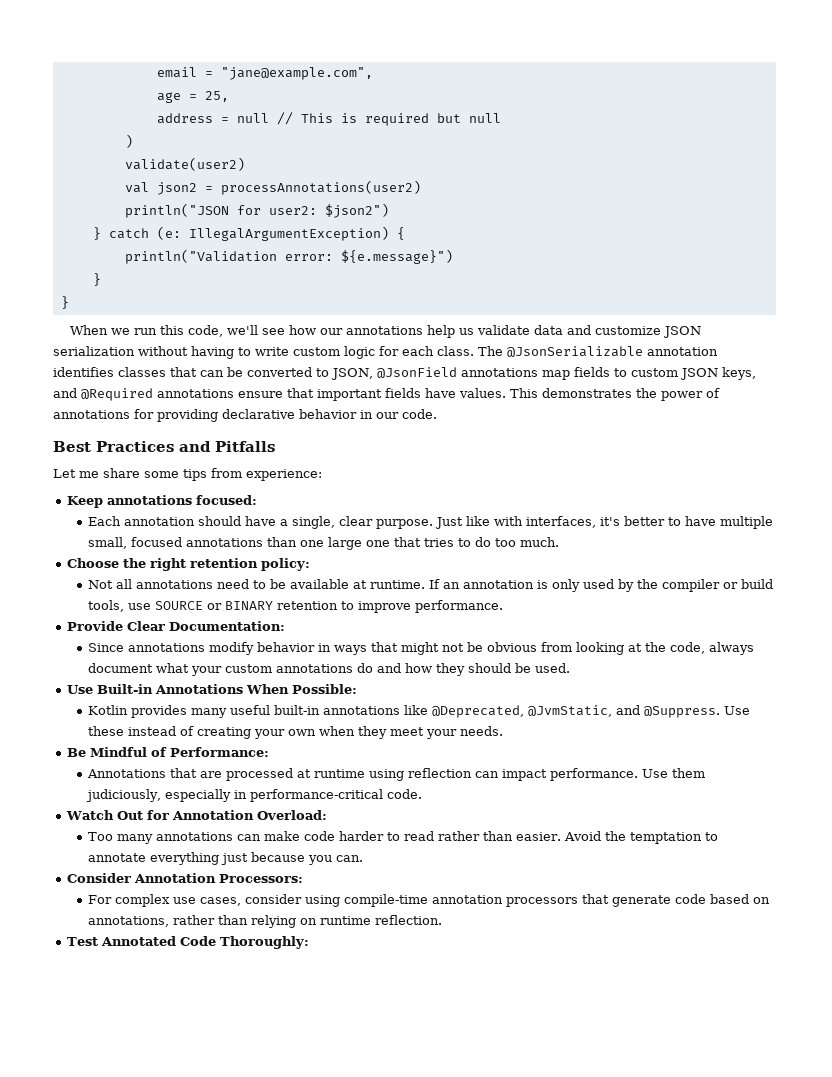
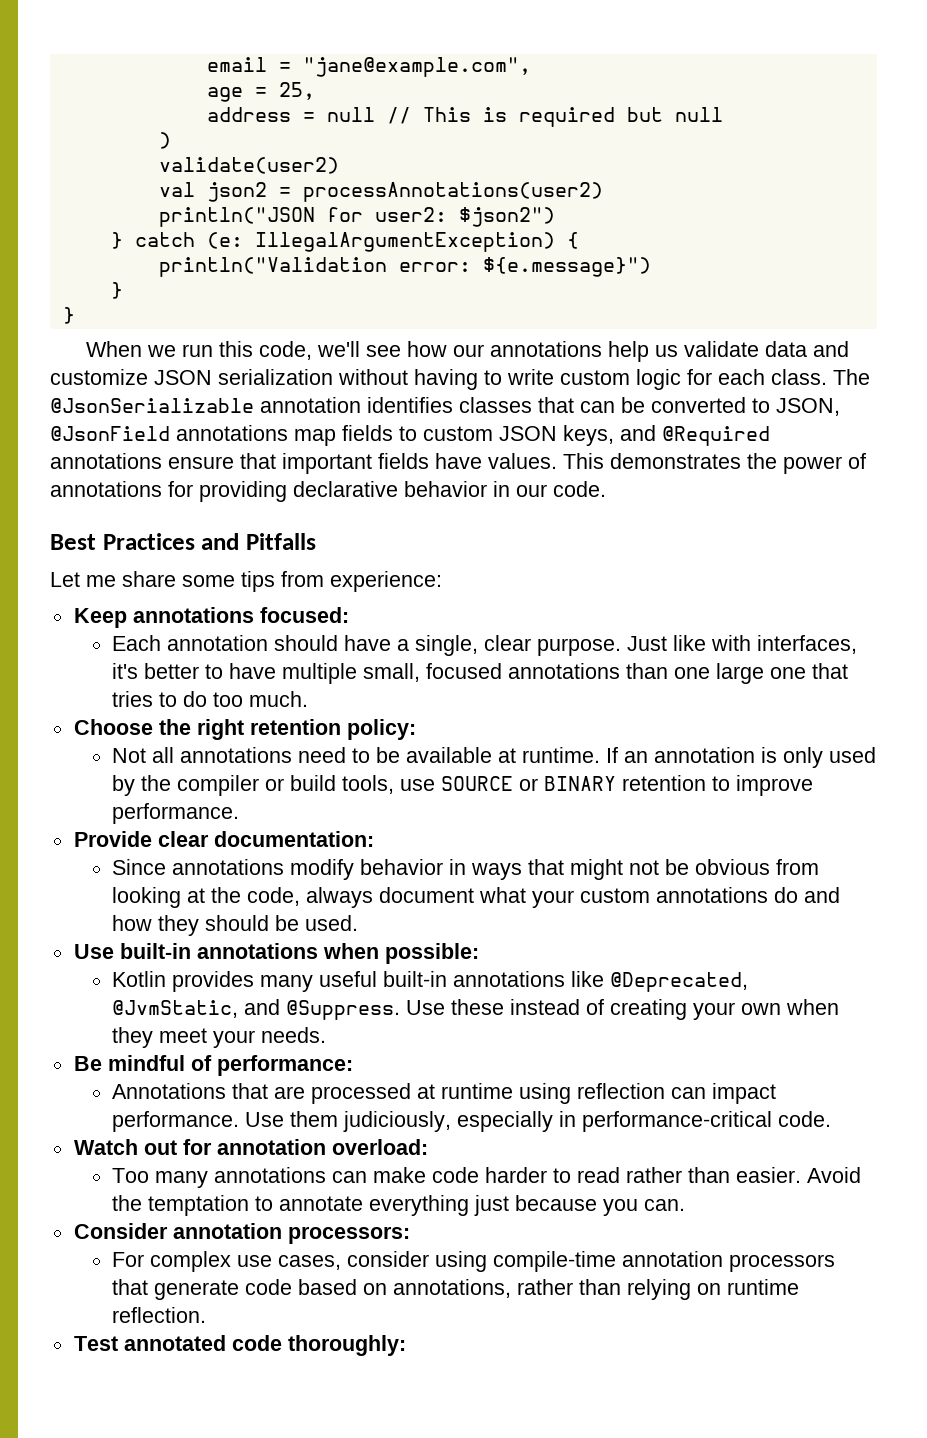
[126,621,285,631] Clear Documentation: -> [157,831,374,847] clear documentation:
[96,684,357,694] Built-in Annotations When Possible: -> [119,943,479,964] built-in annotations when possible:
[89,747,269,757] Mindful of Performance: -> [107,1055,353,1076] mindful of performance:
[116,810,327,820] Out for Annotation Overload: -> [143,1139,428,1155] out for annotation overload:
[133,873,303,883] Annotation Processors: -> [172,1223,410,1244] annotation processors:
[100,936,309,949] Annotated Code Thoroughly: -> [123,1335,406,1356] annotated code thoroughly:

